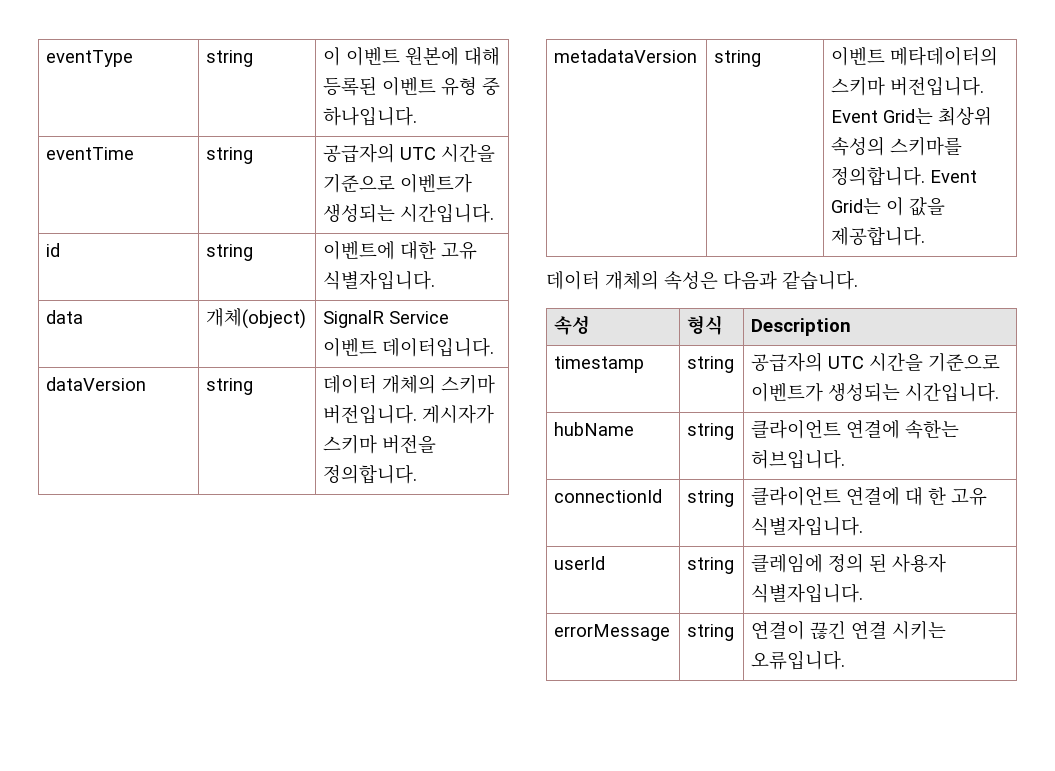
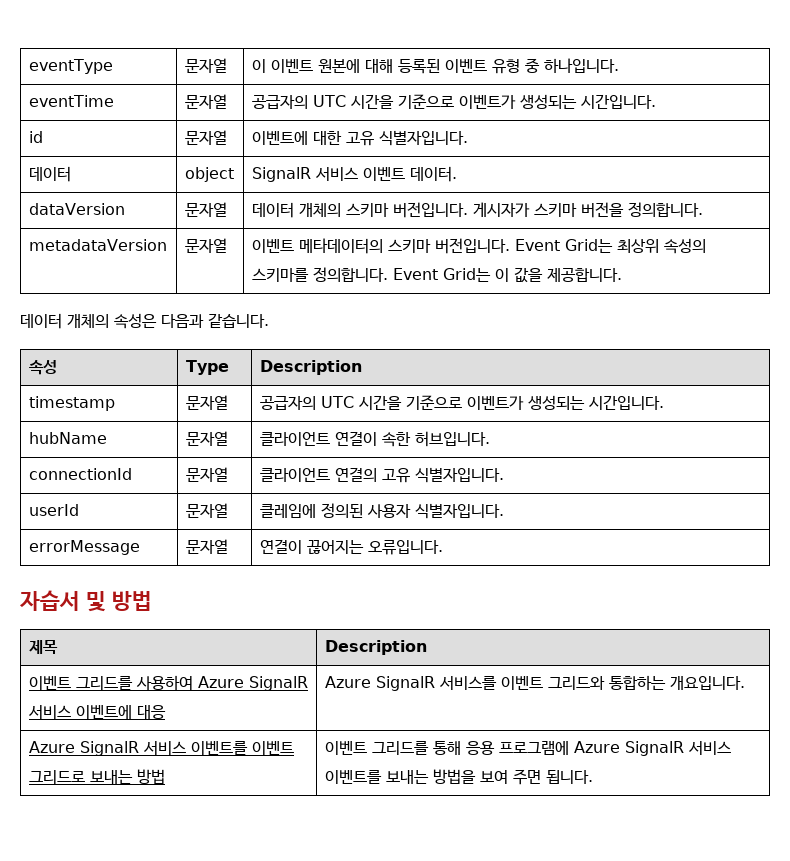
[206,50,254,67] string -> [184,58,227,73] 문자열
[206,147,254,164] string -> [184,94,227,109] 문자열
[206,244,254,261] string -> [184,130,227,145] 문자열
[46,310,84,324] [206,308,307,329] [323,310,450,328] [323,337,495,357] data | 개체(object) | SignalR Service 이벤트 데이터입니다. -> [28,166,71,182] [184,167,234,182] [251,166,457,182] 데이터 | object | SignalR 서비스 이벤트 데이터.
[206,378,254,395] string -> [184,202,227,217] 문자열
[714,50,762,67] string -> [184,238,227,253] 문자열
[687,315,724,335] 형식 -> [185,360,229,375] Type
[687,356,735,373] string -> [185,395,228,410] 문자열
[687,423,735,440] [751,419,960,439] string | 클라이언트 연결에 속한는 -> [185,431,228,446] [259,431,411,447] 문자열 | 클라이언트 연결이 속한
[687,490,735,507] [751,486,947,506] string | 클라이언트 연결에 대 한 -> [185,467,228,482] [259,467,377,482] 문자열 | 클라이언트 연결의
[687,557,735,574] string -> [185,503,228,518] 문자열
[828,553,888,573] 정의 된 -> [320,503,363,518] 정의된
[687,624,735,641] [751,621,947,640] [751,650,846,670] string | 연결이 끊긴 연결 시키는 오류입니다. -> [185,539,228,554] [259,539,443,555] [19,590,152,612] [28,640,58,654] [324,640,427,655] [28,675,308,691] [27,705,166,719] [324,675,745,691] [28,741,294,756] [28,769,165,784] [324,741,731,756] [324,769,593,785] 문자열 | 연결이 끊어지는 오류입니다. // 자습서 및 방법 // 제목 | Description // 이벤트 그리드를 사용하여 Azure SignalR 서비스 이벤트에 대응 | Azure SignalR 서비스를 이벤트 그리드와 통합하는 개요입니다. // Azure SignalR 서비스 이벤트를 이벤트 그리드로 보내는 방법 | 이벤트 그리드를 통해 응용 프로그램에 Azure SignalR 서비스 이벤트를 보내는 방법을 보여 주면 됩니다.

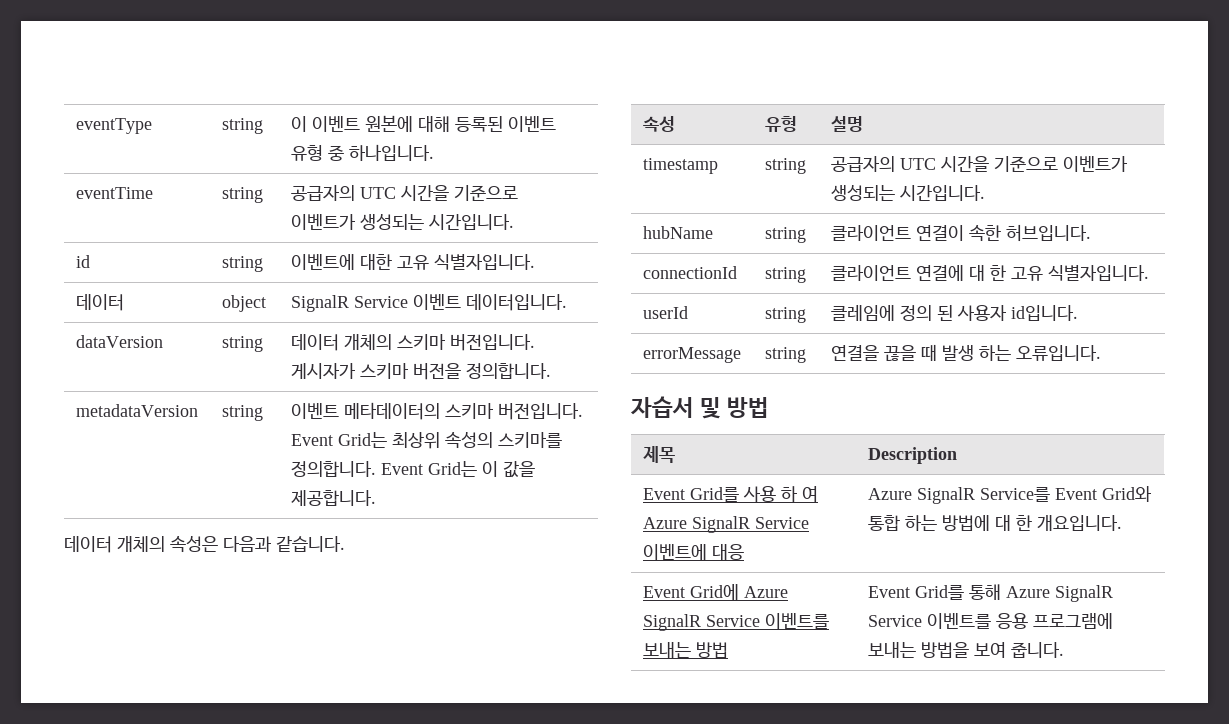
[184,58,227,73] 문자열 -> [221,118,263,134] string
[184,94,227,109] 문자열 -> [221,187,263,203] string
[184,130,227,145] 문자열 -> [221,256,263,272] string
[314,166,457,182] 서비스 이벤트 데이터. -> [353,294,567,311] Service 이벤트 데이터입니다.
[184,202,227,217] 문자열 -> [221,336,263,352] string
[184,238,227,253] 문자열 -> [221,405,263,421] string
[185,360,229,375] [259,360,362,375] Type | Description -> [764,116,797,132] [830,116,863,132] 유형 | 설명
[185,395,228,410] 문자열 -> [764,158,806,174] string
[185,431,228,446] 문자열 -> [764,227,806,243] string
[185,467,228,482] [259,467,377,482] 문자열 | 클라이언트 연결의 -> [764,267,806,283] [830,265,1006,281] string | 클라이언트 연결에 대 한
[185,503,228,518] 문자열 -> [764,307,806,323] string
[320,503,504,519] [28,540,140,555] [185,539,228,554] [259,539,364,554] 정의된 사용자 식별자입니다. // errorMessage | 문자열 | 연결이 끊어지는 -> [899,305,1078,321] [642,347,741,363] [764,347,806,363] [830,344,1011,361] 정의 된 사용자 id입니다. // errorMessage | string | 연결을 끊을 때 발생 하는
[28,675,308,691] [27,705,71,719] 이벤트 그리드를 사용하여 Azure SignalR 서비스 -> [642,486,818,502] [642,516,809,533] Event Grid를 사용 하 여 Azure SignalR Service
[438,675,745,690] [28,741,294,756] [28,769,165,784] [324,741,731,756] [324,770,382,784] 서비스를 이벤트 그리드와 통합하는 개요입니다. // Azure SignalR 서비스 이벤트를 이벤트 그리드로 보내는 방법 | 이벤트 그리드를 통해 응용 프로그램에 Azure SignalR 서비스 이벤트를 -> [979,486,1152,502] [867,515,1122,531] [642,584,788,600] [642,613,829,631] [642,642,728,658] [867,584,1113,602] [867,613,1113,629] Service를 Event Grid와 통합 하는 방법에 대 한 개요입니다. // Event Grid에 Azure SignalR Service 이벤트를 보내는 방법 | Event Grid를 통해 Azure SignalR Service 이벤트를 응용 프로그램에
[512,769,593,785] 주면 됩니다. -> [1010,642,1064,658] 줍니다.

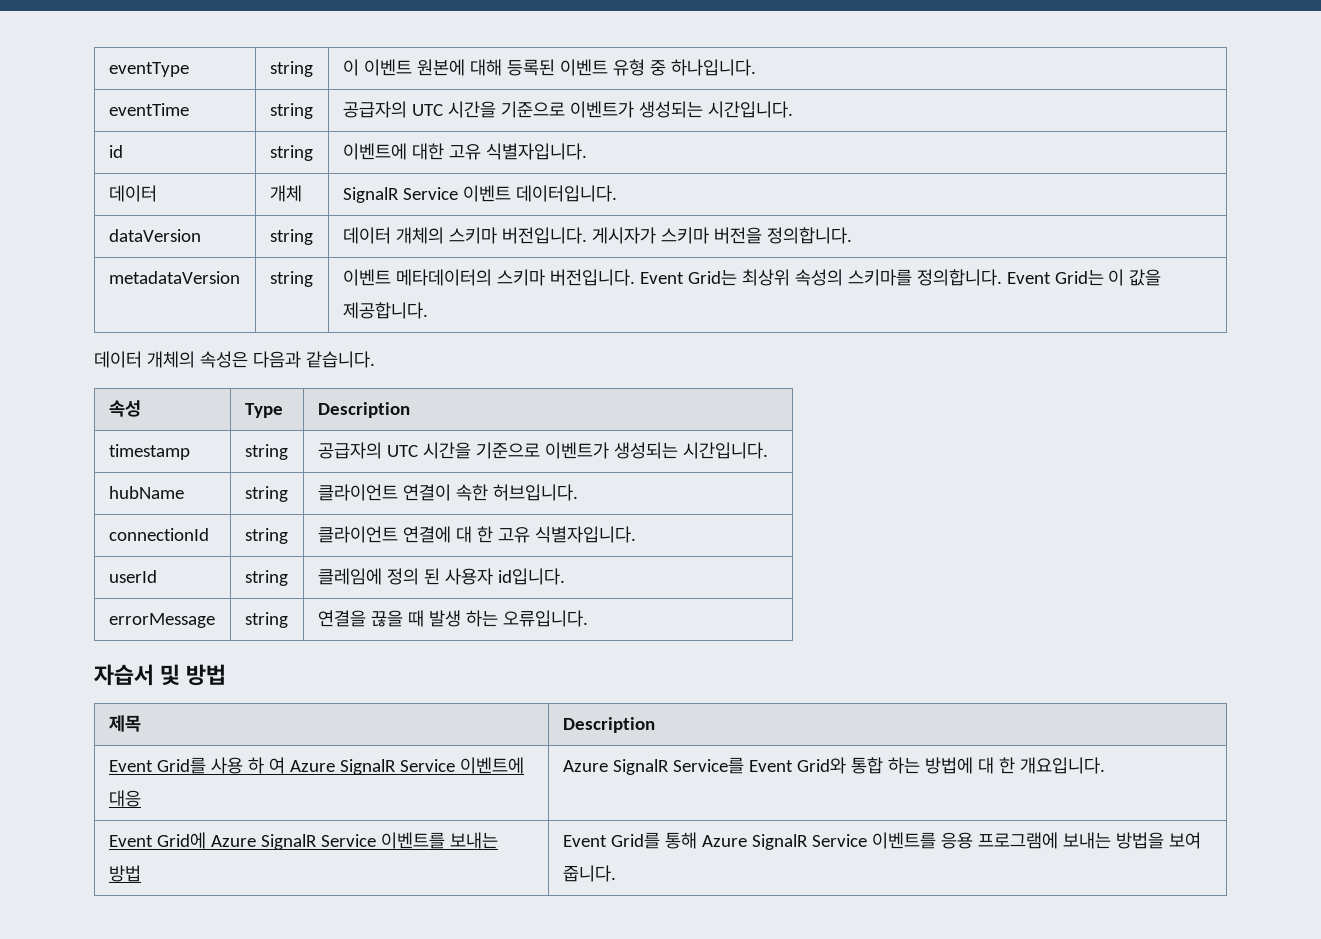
[221,295,266,312] object -> [269,185,302,202] 개체
[764,116,797,132] [830,116,863,132] 유형 | 설명 -> [244,403,283,418] [317,402,410,418] Type | Description

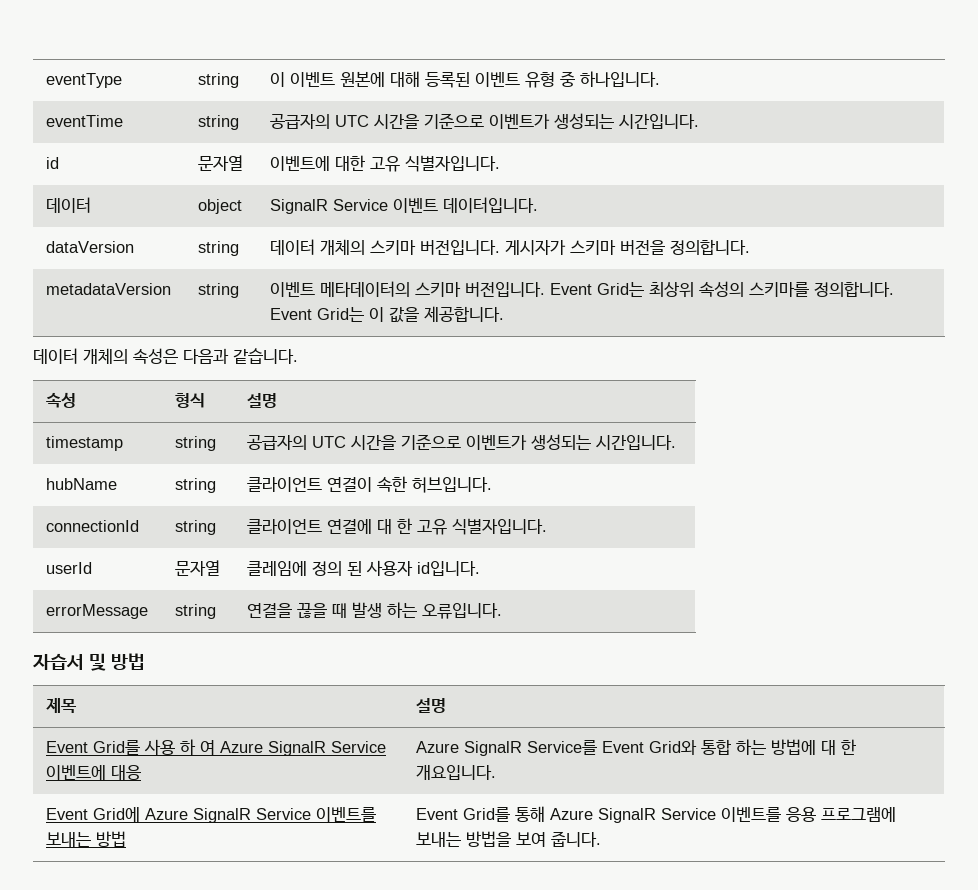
[269,145,313,161] string -> [198,155,244,171] 문자열
[269,185,302,202] 개체 -> [198,199,243,214] object
[244,403,283,418] [317,402,410,418] Type | Description -> [175,393,206,408] [247,393,278,408] 형식 | 설명
[244,570,288,586] string -> [175,560,221,576] 문자열
[562,717,655,733] Description -> [416,698,447,713] 설명

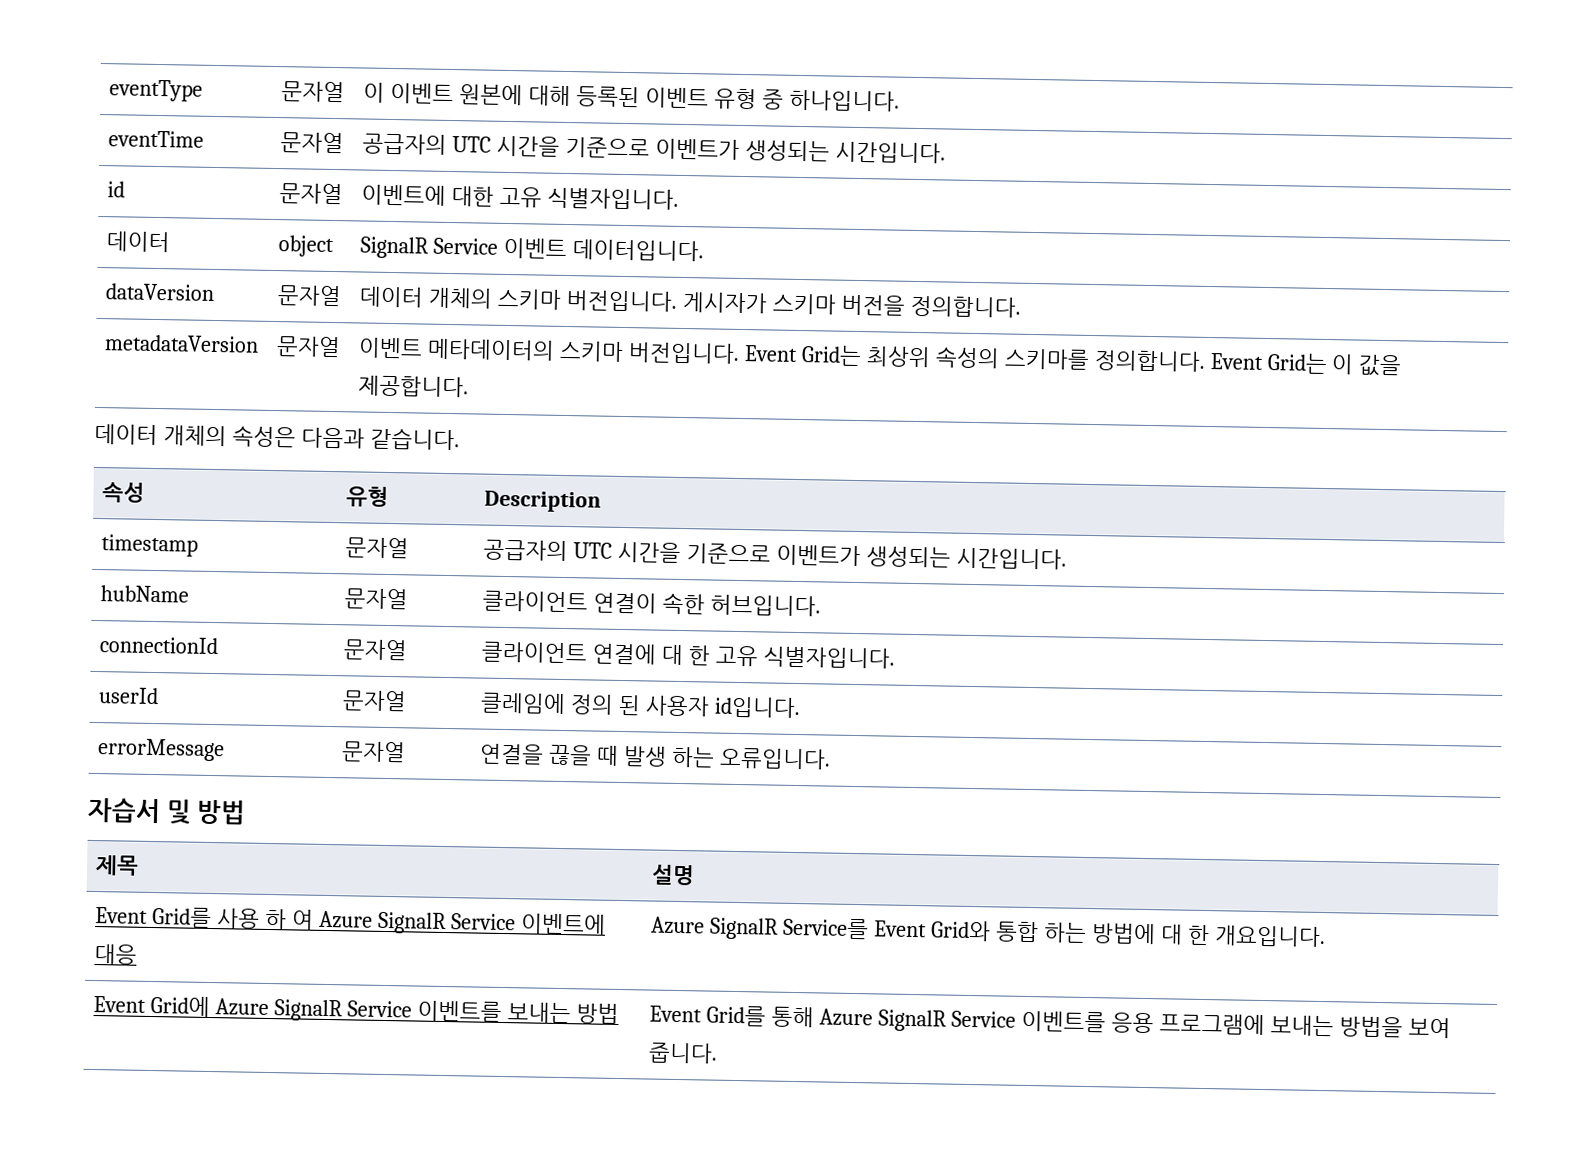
[198,73,240,88] string -> [281,81,346,103] 문자열
[198,115,240,130] string -> [280,132,345,154] 문자열
[198,241,240,256] string -> [277,285,343,307] 문자열
[198,283,240,298] string -> [276,336,342,358] 문자열
[175,393,206,408] [247,393,278,408] 형식 | 설명 -> [346,486,390,507] [484,490,602,513] 유형 | Description
[175,436,217,451] string -> [345,537,410,559] 문자열
[175,478,217,493] string -> [344,588,409,610] 문자열
[175,520,217,535] string -> [343,639,408,661] 문자열
[175,604,217,619] string -> [341,741,407,763] 문자열

